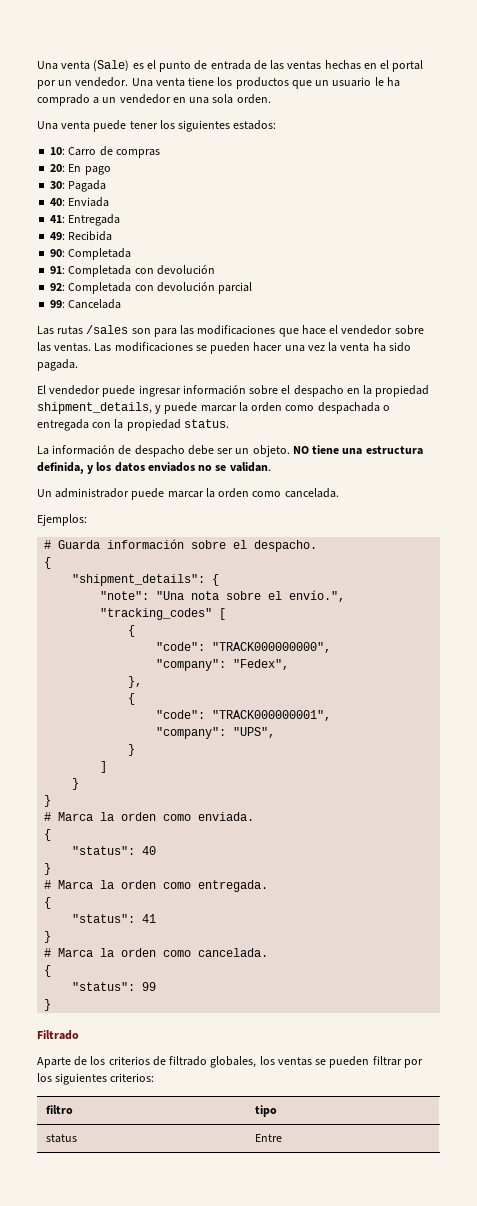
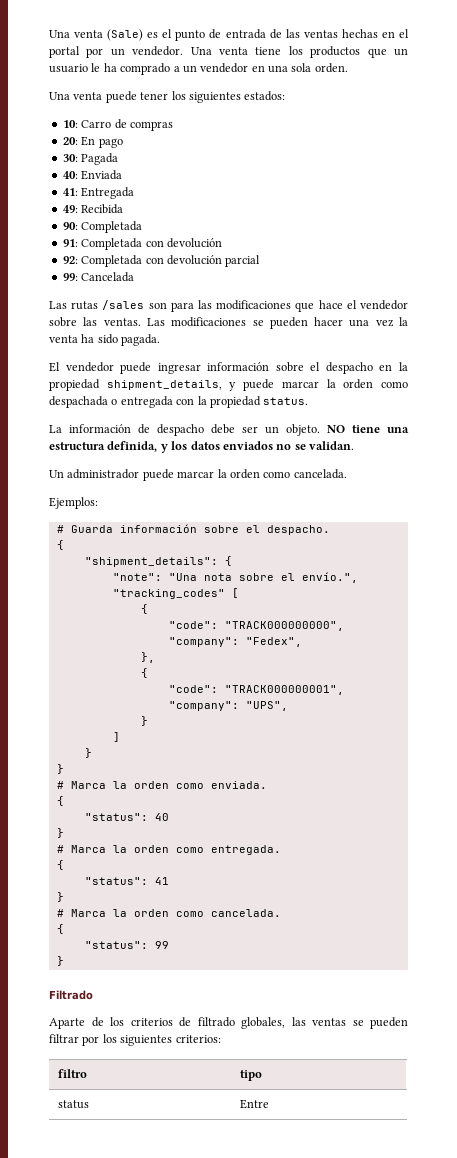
[259,1056,275,1065] los -> [291,1017,306,1026] las

